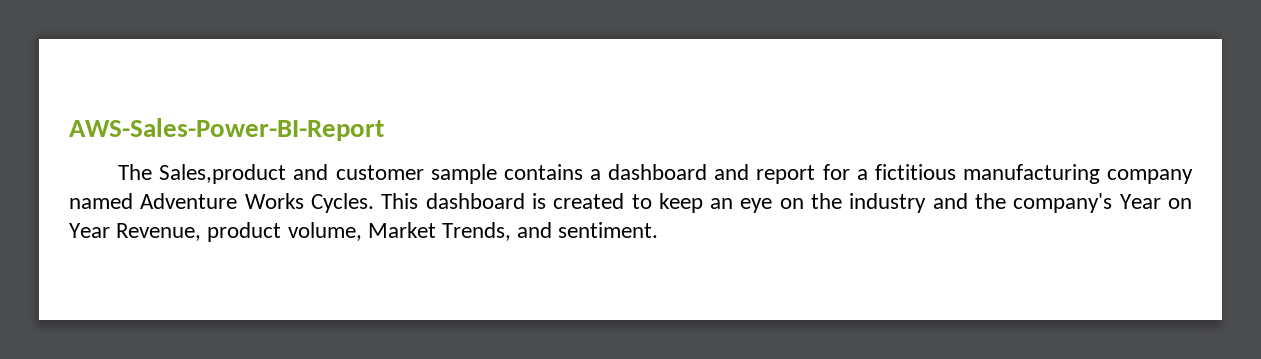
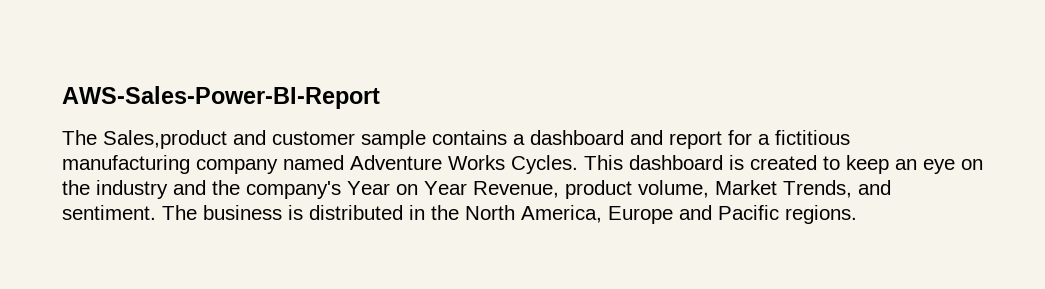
(659, 230) none -> [162,205,857,224] The business is distributed in the North America, Europe and Pacific regions.

